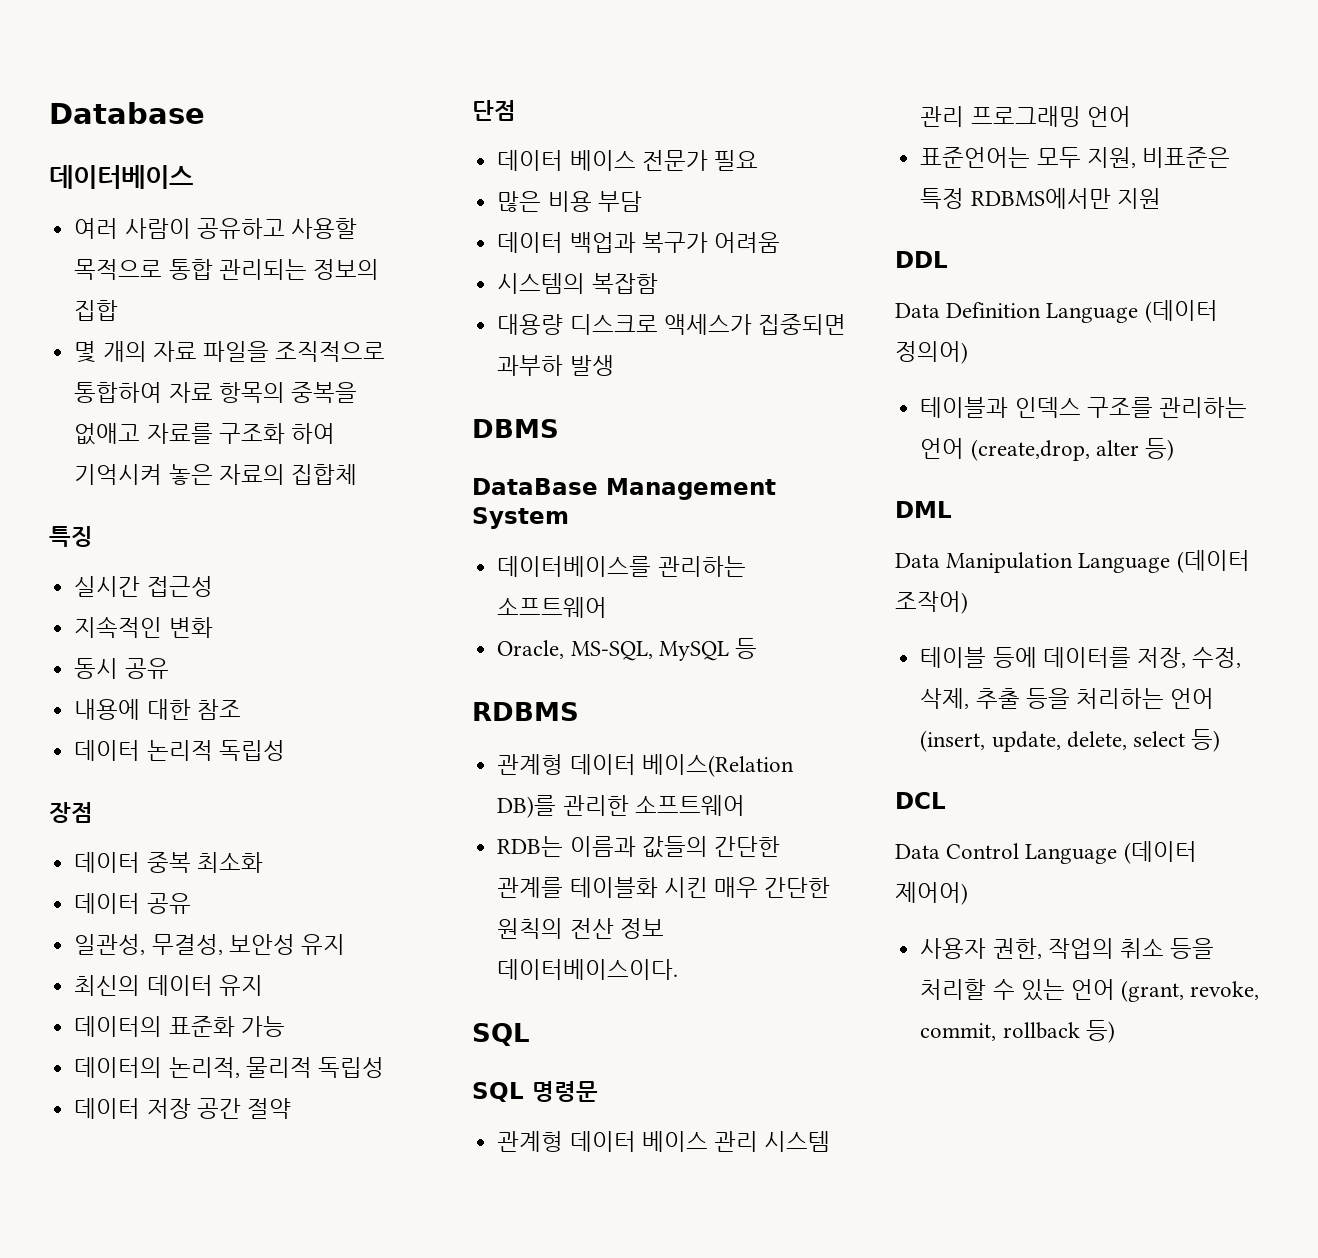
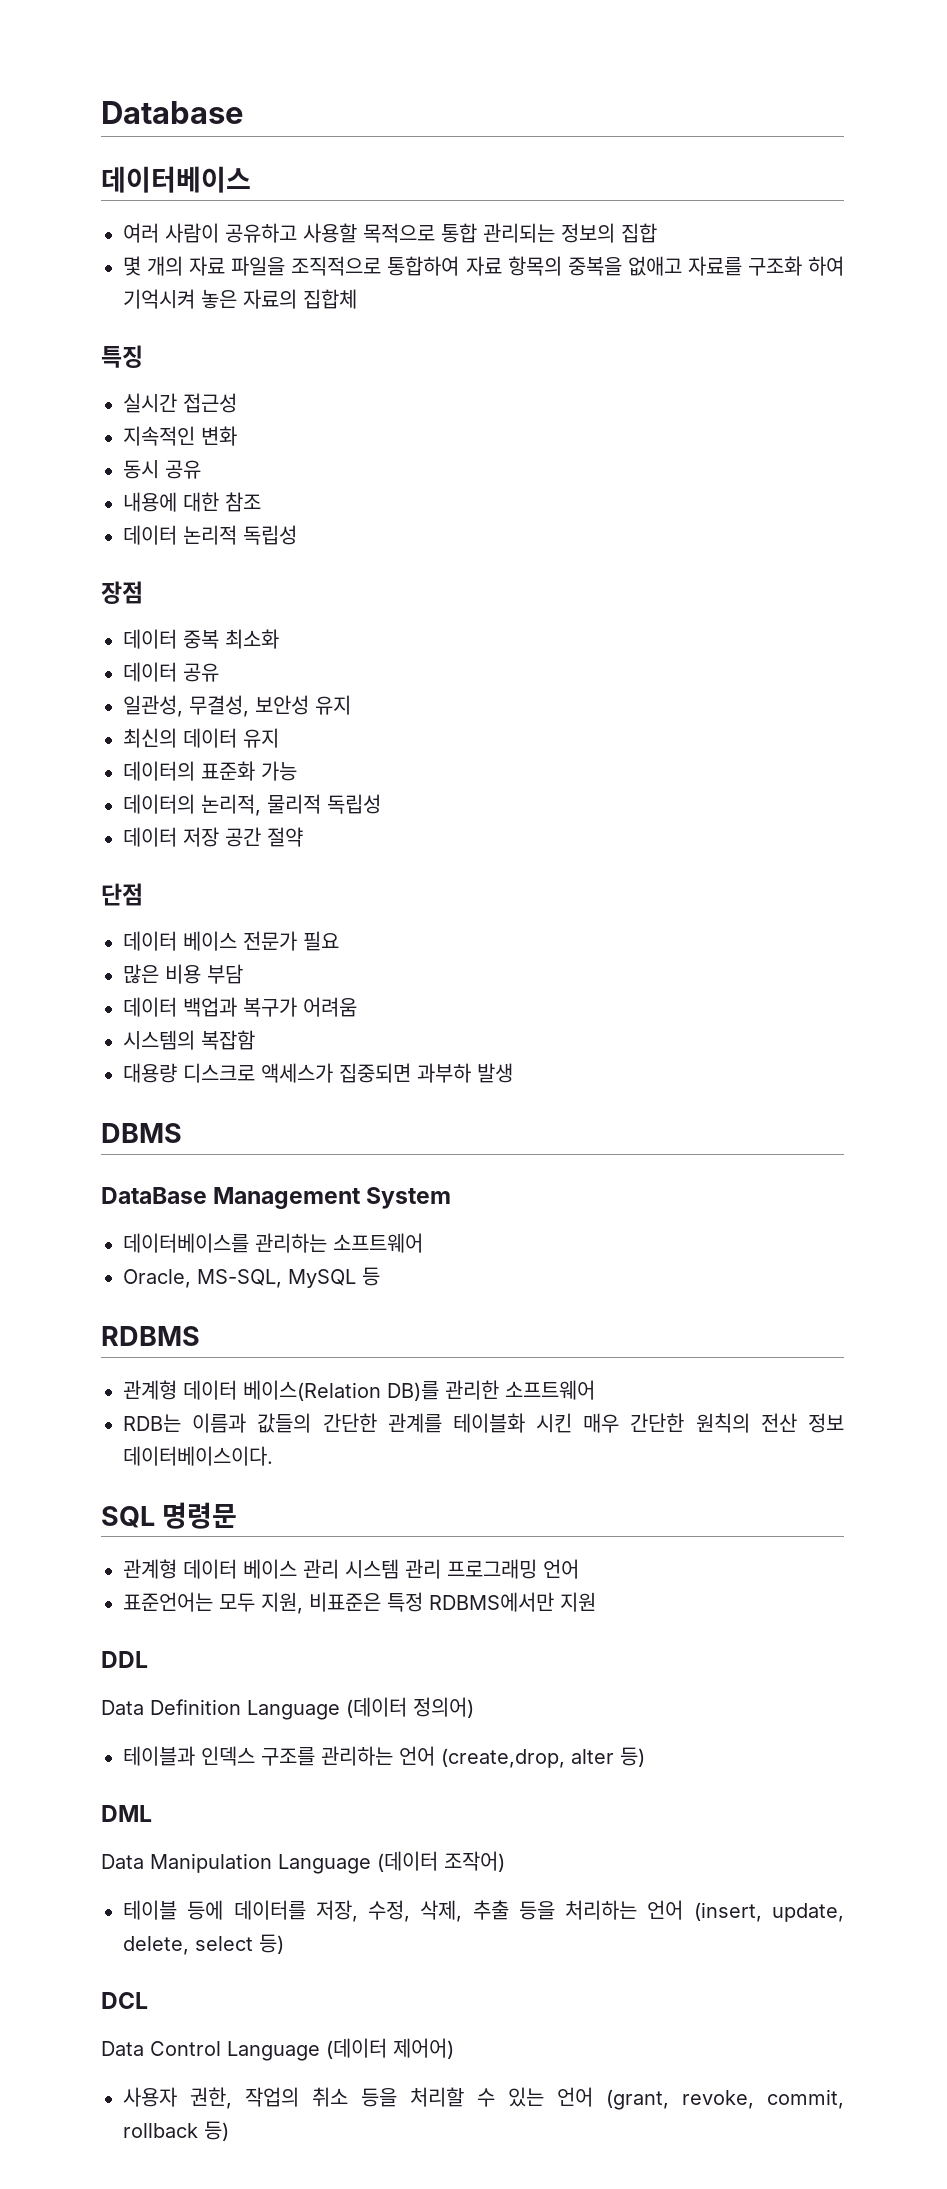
[472,1082,524,1102] // SQL -> (155, 1517) none

